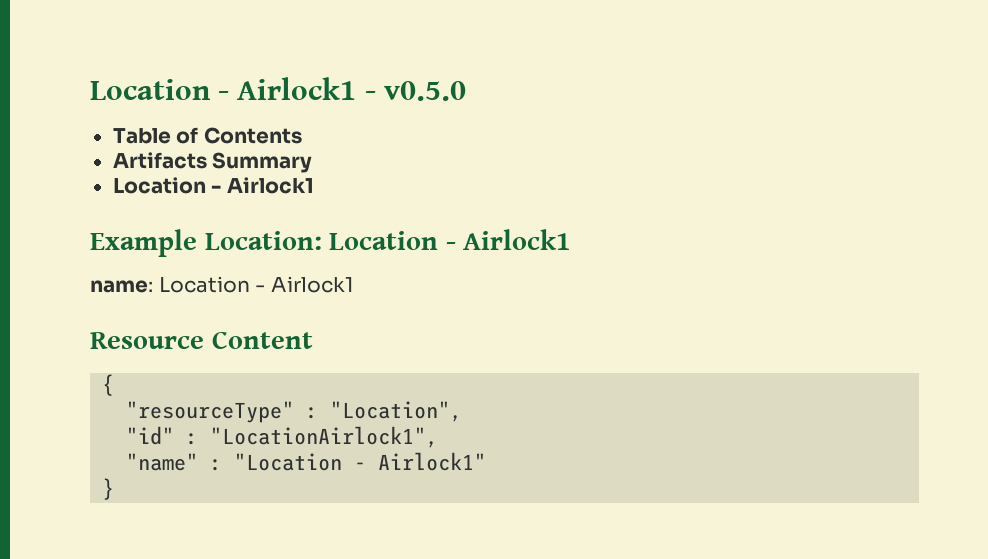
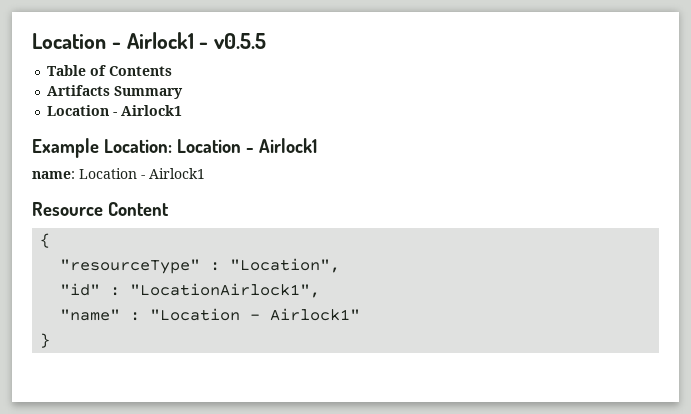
[383,81,466,101] v0.5.0 -> [214,33,267,49] v0.5.5

